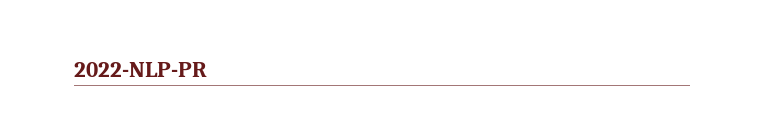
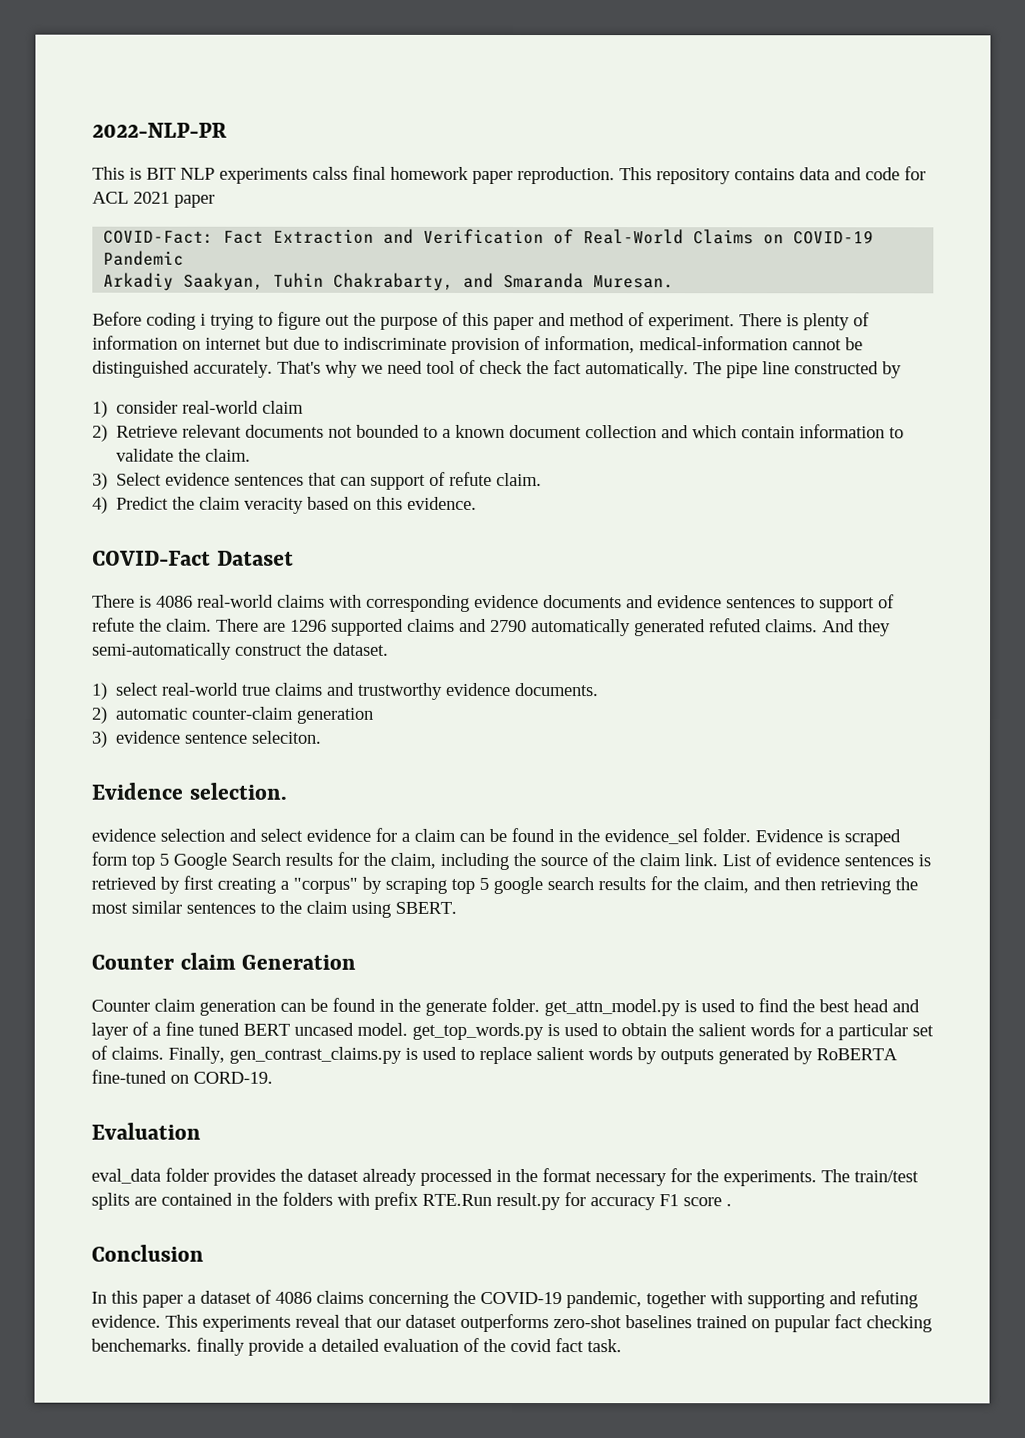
(207, 69) none -> [92,165,926,185] [92,191,215,208] [103,228,875,245] [103,250,185,266] [103,272,675,291] [92,311,870,331] [92,335,863,355] [92,359,902,379] [92,400,305,418] [92,424,905,442] [116,448,252,462] [92,471,543,490] [92,496,478,514] [92,550,294,566] [92,594,895,613] [92,617,891,637] [92,642,389,660] [92,682,600,700] [91,706,375,724] [91,730,322,748] [91,782,287,800] [91,827,901,847] [91,851,931,870] [91,875,918,895] [91,900,457,918] [91,952,357,970] [91,997,920,1017] [91,1021,934,1041] [91,1045,898,1065] [91,1069,273,1084] [91,1122,201,1140] [91,1167,919,1187] [91,1191,732,1211] [91,1244,204,1262] [91,1289,918,1309] [91,1313,932,1333] [91,1337,622,1356] // This is BIT NLP experiments calss final homework paper reproduction. This repository contains data and code for ACL 2021 paper // COVID-Fact: Fact Extraction and Verification of Real-World Claims on COVID-19 Pandemic // Arkadiy Saakyan, Tuhin Chakrabarty, and Smaranda Muresan. // Before coding i trying to figure out the purpose of this paper and method of experiment. There is plenty of information on internet but due to indiscriminate provision of information, medical-information cannot be distinguished accurately. That's why we need tool of check the fact automatically. The pipe line constructed by // 1) consider real-world claim // 2) Retrieve relevant documents not bounded to a known document collection and which contain information to validate the claim. // 3) Select evidence sentences that can support of refute claim. // 4) Predict the claim veracity based on this evidence. // COVID-Fact Dataset // There is 4086 real-world claims with corresponding evidence documents and evidence sentences to support of refute the claim. There are 1296 supported claims and 2790 automatically generated refuted claims. And they semi-automatically construct the dataset. // 1) select real-world true claims and trustworthy evidence documents. // 2) automatic counter-claim generation // 3) evidence sentence seleciton. // Evidence selection. // evidence selection and select evidence for a claim can be found in the evidence_sel folder. Evidence is scraped form top 5 Google Search results for the claim, including the source of the claim link. List of evidence sentences is retrieved by first creating a "corpus" by scraping top 5 google search results for the claim, and then retrieving the most similar sentences to the claim using SBERT. // Counter claim Generation // Counter claim generation can be found in the generate folder. get_attn_model.py is used to find the best head and layer of a fine tuned BERT uncased model. get_top_words.py is used to obtain the salient words for a particular set of claims. Finally, gen_contrast_claims.py is used to replace salient words by outputs generated by RoBERTA fine-tuned on CORD-19. // Evaluation // eval_data folder provides the dataset already processed in the format necessary for the experiments. The train/test splits are contained in the folders with prefix RTE.Run result.py for accuracy F1 score . // Conclusion // In this paper a dataset of 4086 claims concerning the COVID-19 pandemic, together with supporting and refuting evidence. This experiments reveal that our dataset outperforms zero-shot baselines trained on pupular fact checking benchemarks. finally provide a detailed evaluation of the covid fact task.

